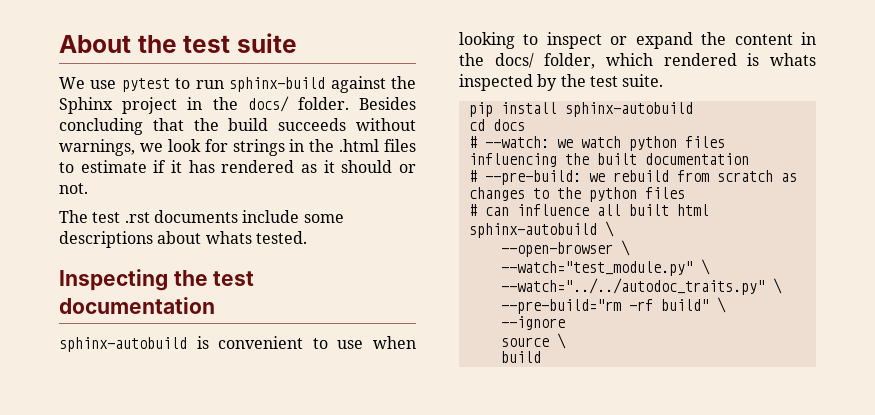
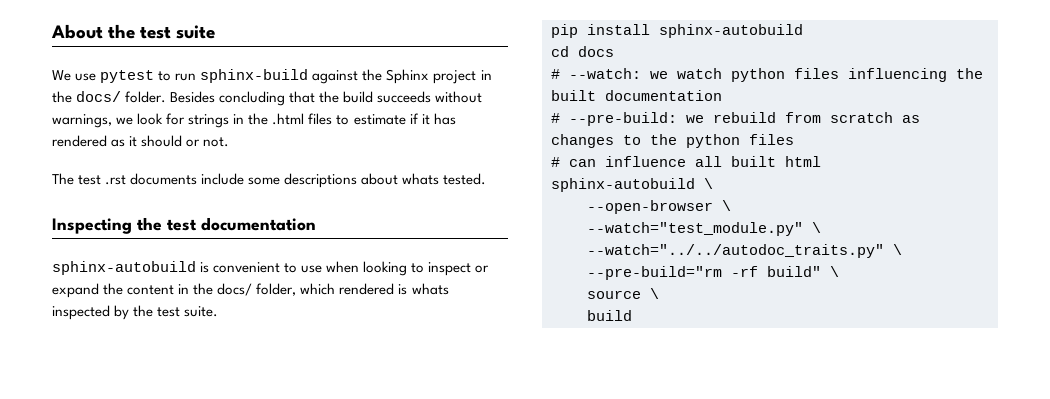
[500,316,565,330] // --ignore -> (839, 271) none

